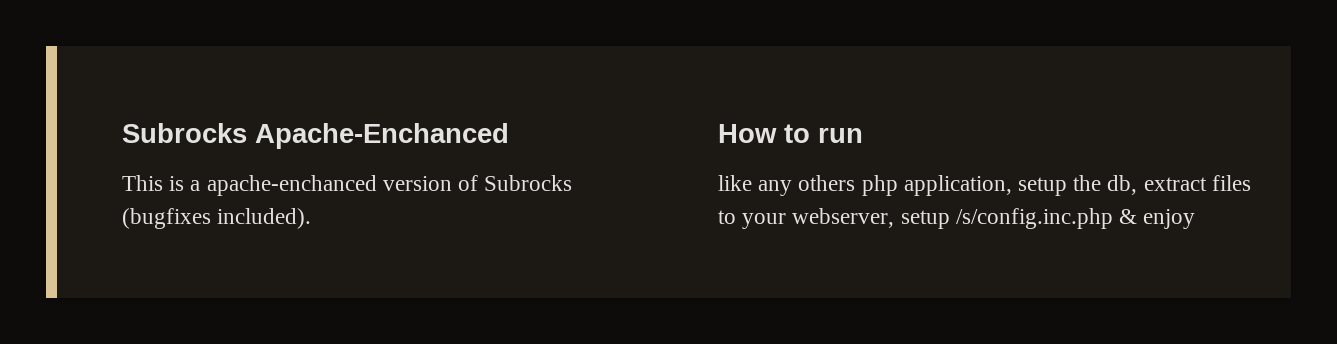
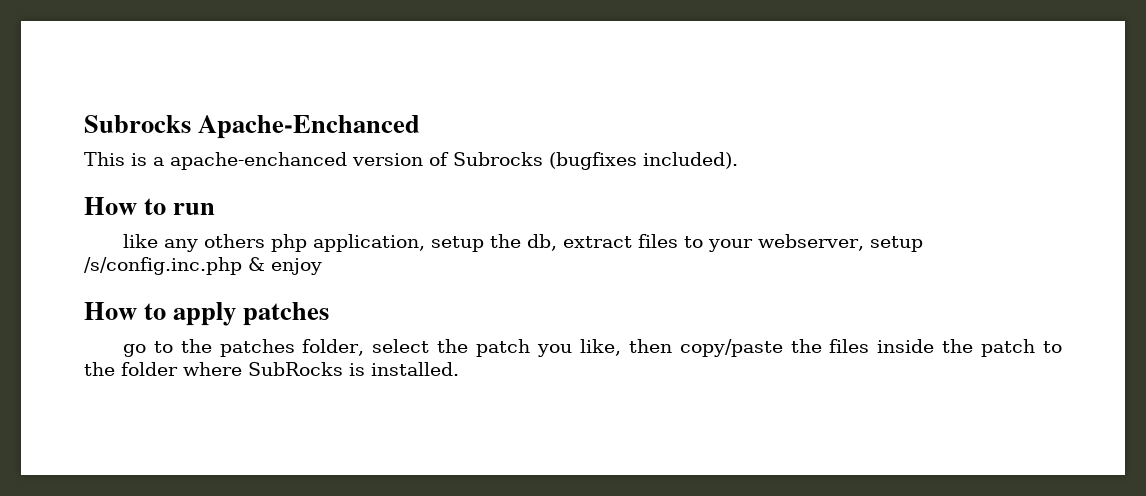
(1196, 219) none -> [84,302,330,326] [122,339,1062,357] [84,362,459,376] // How to apply patches // go to the patches folder, select the patch you like, then copy/paste the files inside the patch to the folder where SubRocks is installed.

